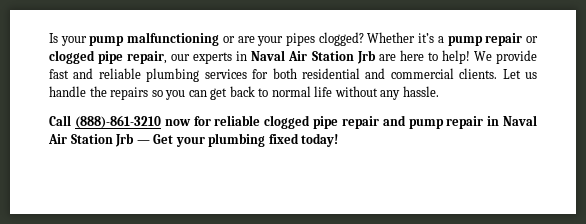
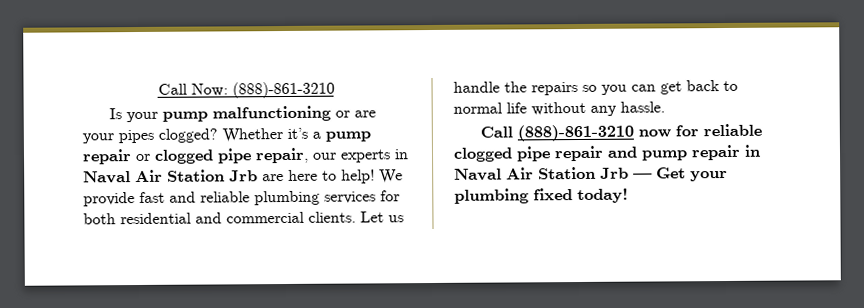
(49, 38) none -> [157,81,335,99] Call Now: (888)-861-3210 //

